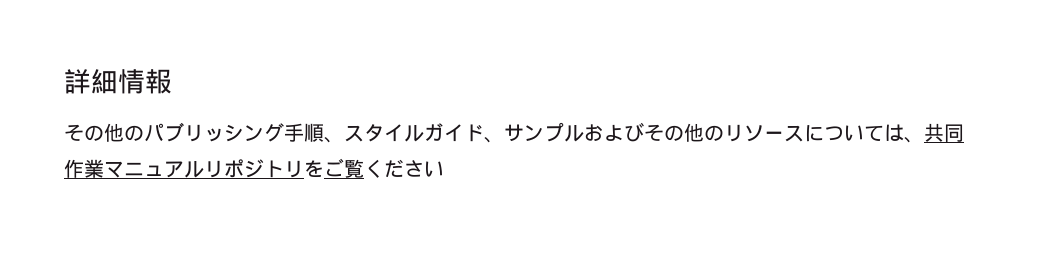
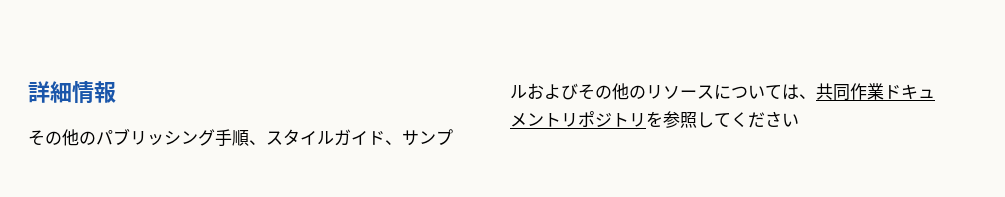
[104,161,204,178] マニュアル -> [884,84,935,99] [510,113,561,127] ドキュメント
[324,158,364,178] ご覧 -> [663,111,731,128] 参照して

